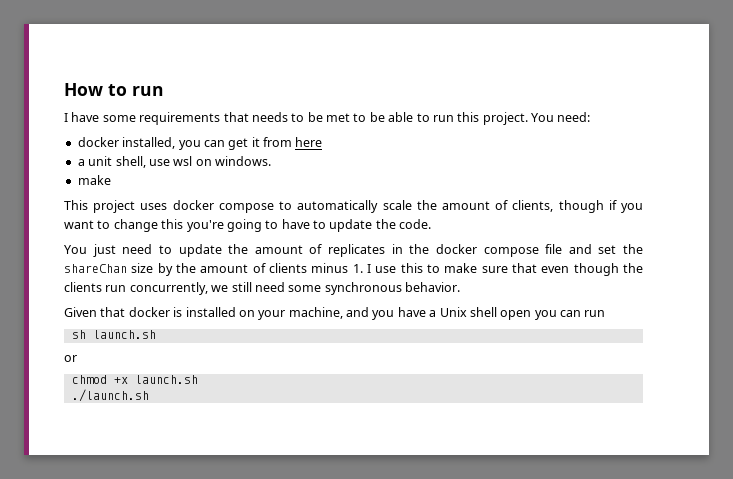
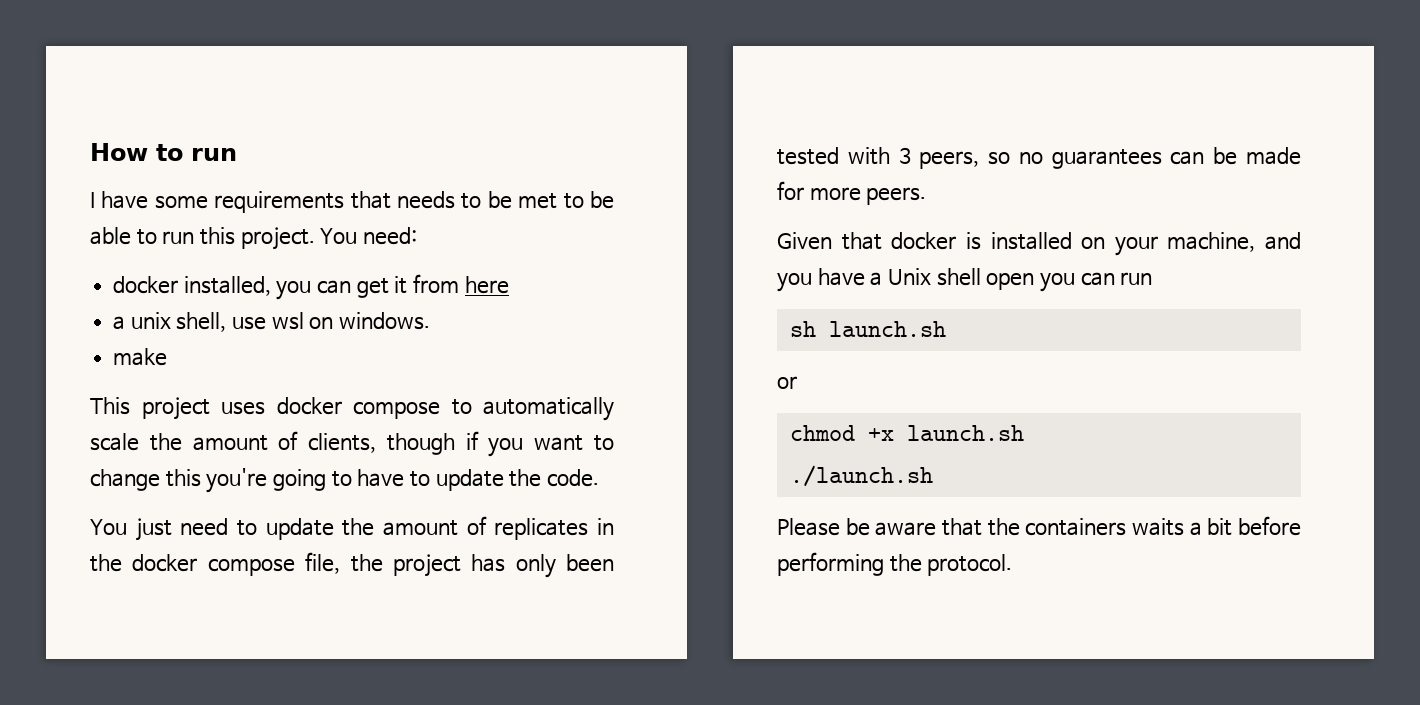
[88,156,113,166] unit -> [130,312,171,329] unix
[545,244,643,254] [64,263,643,276] [64,282,460,295] file and set the shareChan size by the amount of clients minus 1. I use this to make sure that even though the clients run concurrently, we still need some synchronous behavior. -> [305,552,614,578] [777,147,1301,169] [777,181,927,205] file, the project has only been tested with 3 peers, so no guarantees can be made for more peers.
(149, 395) none -> [777,516,1302,536] [777,552,1013,576] // Please be aware that the containers waits a bit before performing the protocol.

